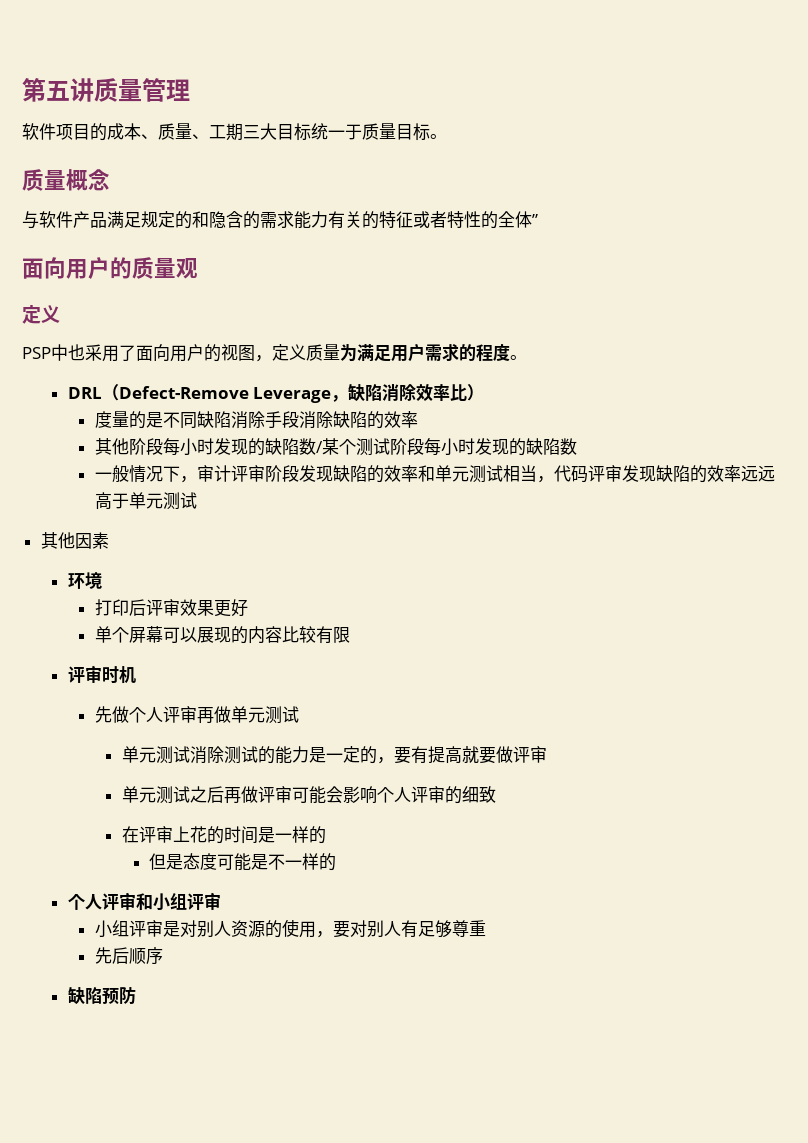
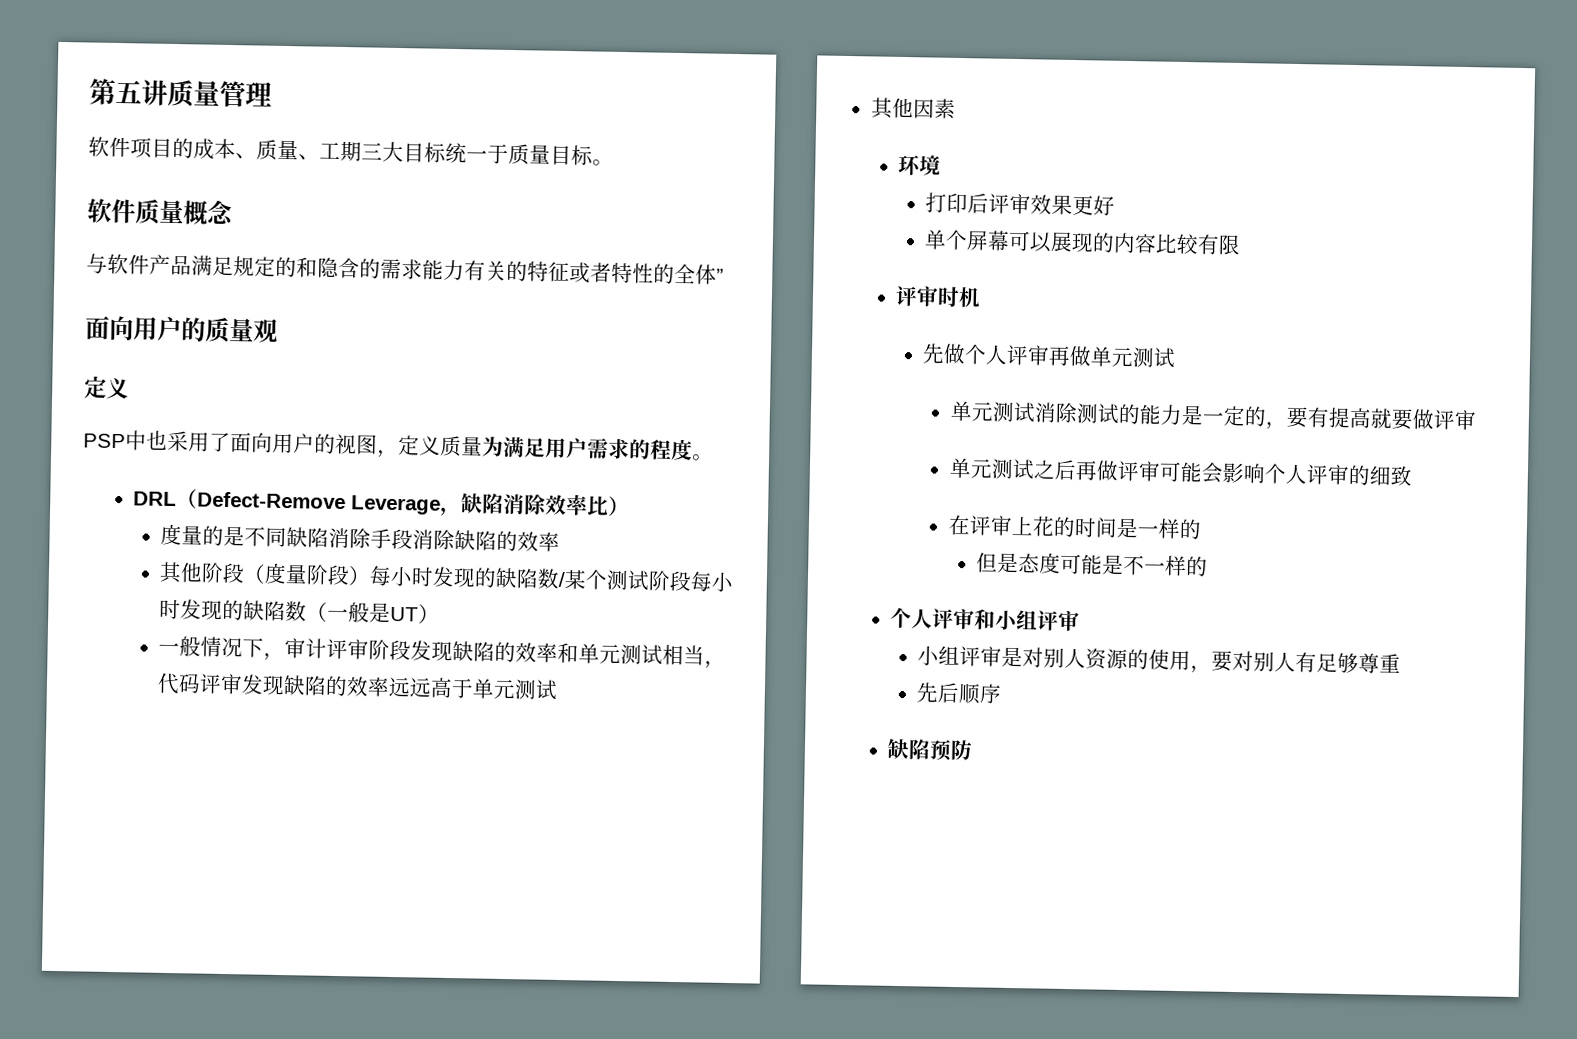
(447, 136) none -> [87,198,136,224] 软件
(163, 446) none -> [243,562,372,586] （度量阶段）
(577, 446) none -> [306,601,441,624] （一般是UT）

